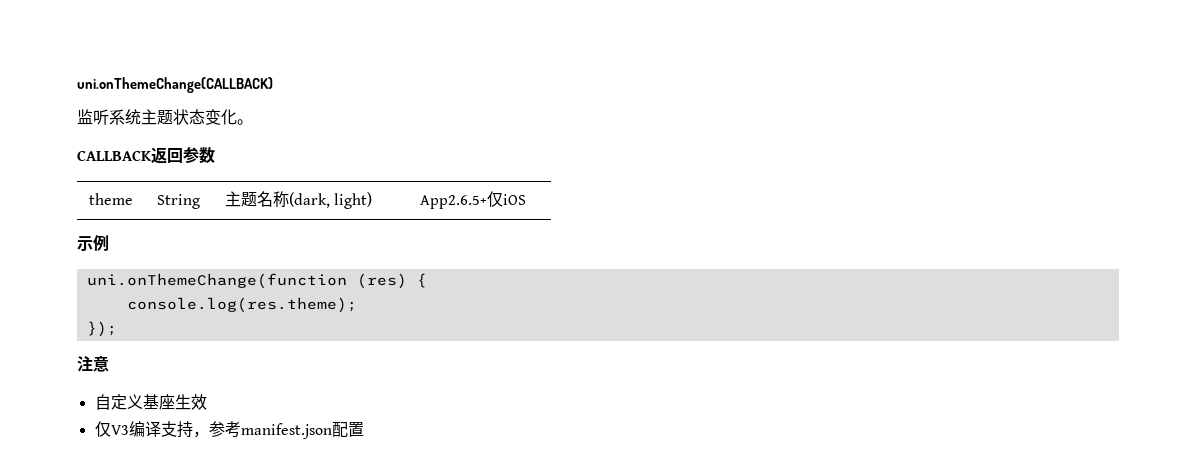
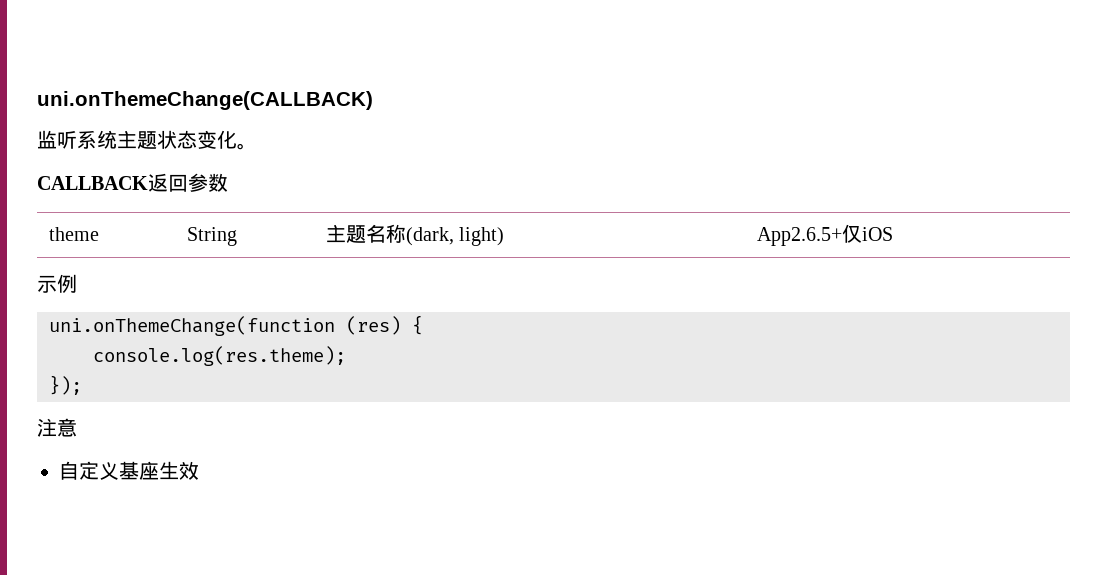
[94,421,364,439] // 仅V3编译支持，参考manifest.json配置 -> (199, 470) none

